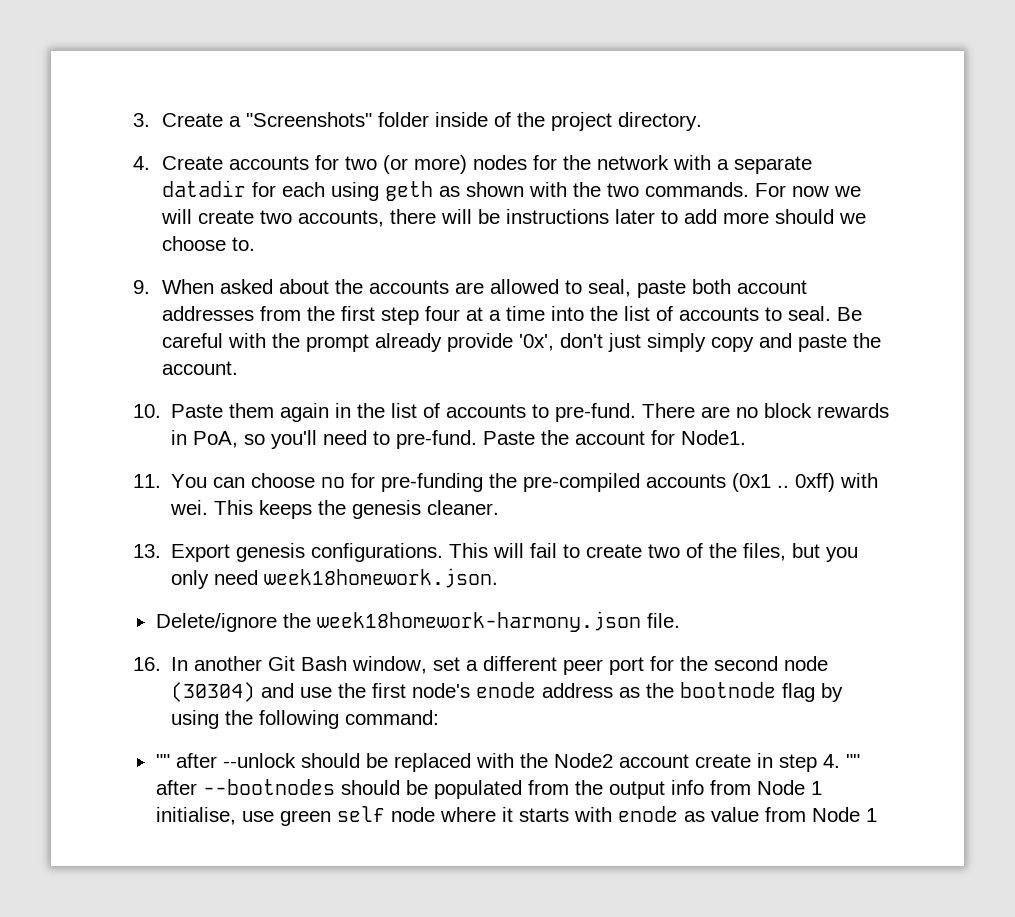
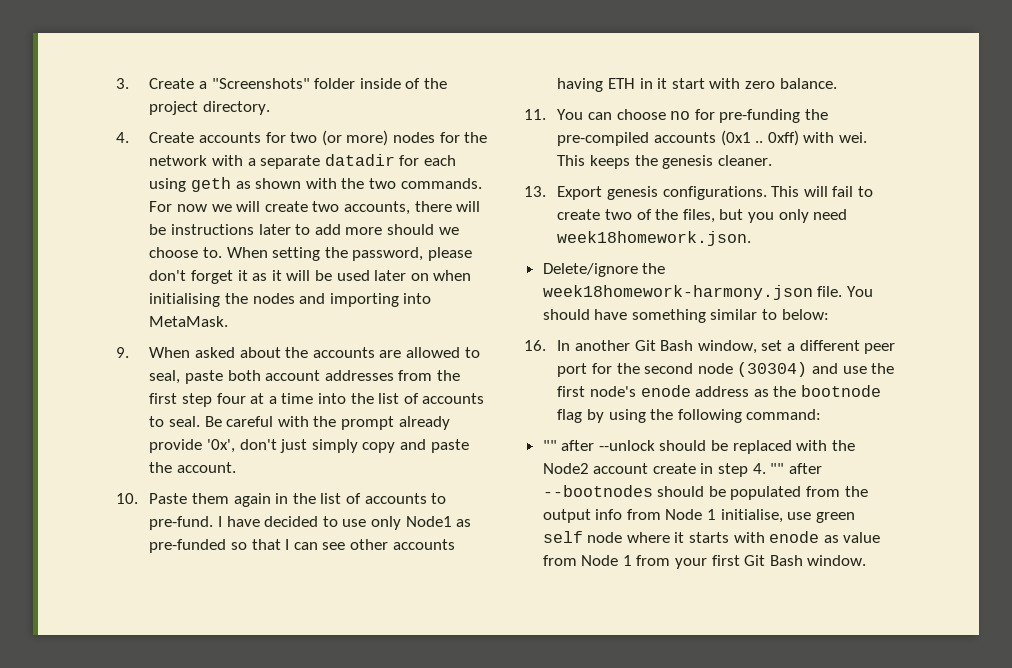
(256, 244) none -> [226,247,472,261] [149,270,472,284] [149,293,432,307] [149,316,229,327] When setting the password, please don't forget it as it will be used later on when initialising the nodes and importing into MetaMask.
[642,403,890,418] [171,430,747,449] There are no block rewards in PoA, so you'll need to pre-fund. Paste the account for Node1. -> [217,516,472,530] [149,539,455,553] [557,78,837,92] I have decided to use only Node1 as pre-funded so that I can see other accounts having ETH in it start with zero balance.
(680, 620) none -> [846,286,873,297] [542,309,829,323] You should have something similar to below:
(877, 815) none -> [636,555,867,569] from your first Git Bash window.

